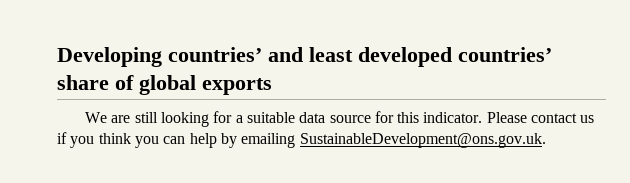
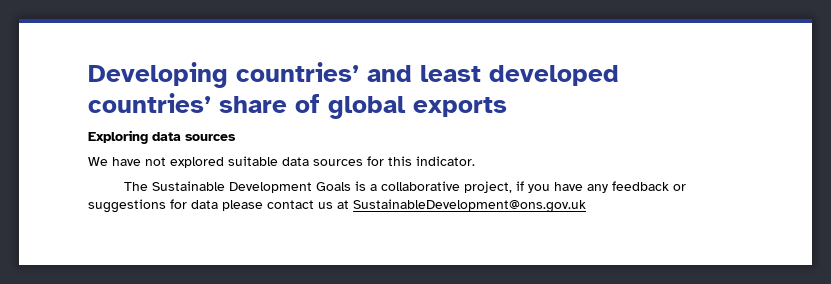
[84,111,243,127] We are still looking for a -> [88,130,236,144] [88,157,224,168] Exploring data sources // We have not explored
[329,115,371,123] source -> [313,159,363,166] sources
[486,112,595,123] [57,132,546,148] Please contact us if you think you can help by emailing SustainableDevelopment@ons.gov.uk. -> [123,181,686,193] [88,199,586,213] // The Sustainable Development Goals is a collaborative project, if you have any feedback or suggestions for data please contact us at SustainableDevelopment@ons.gov.uk

